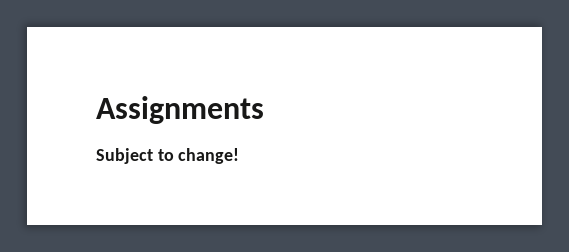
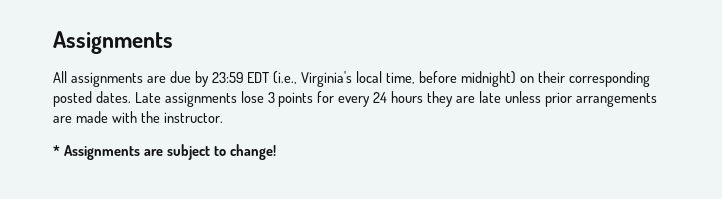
[96,148,153,164] Subject -> [53,71,650,87] [53,91,657,107] [53,111,223,123] [53,144,210,160] All assignments are due by 23:59 EDT (i.e., Virginia's local time, before midnight) on their corresponding posted dates. Late assignments lose 3 points for every 24 hours they are late unless prior arrangements are made with the instructor. // * Assignments are subject

